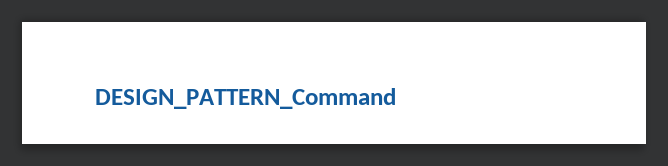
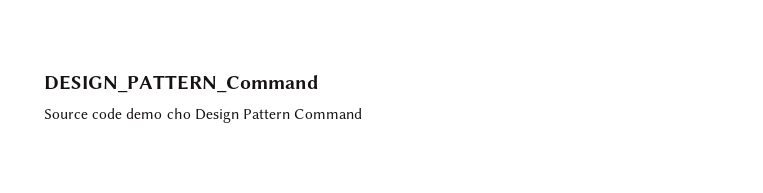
(396, 98) none -> [44,108,363,123] // Source code demo cho Design Pattern Command

